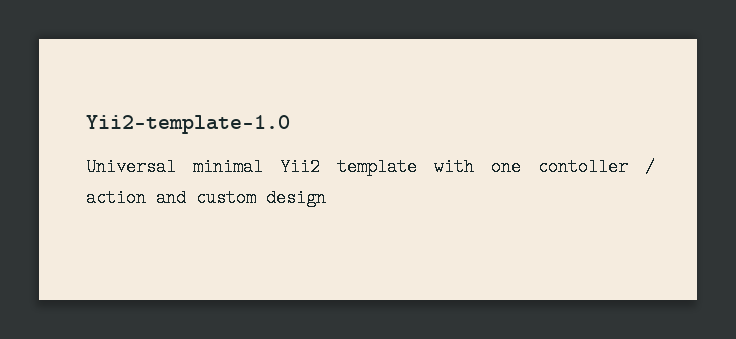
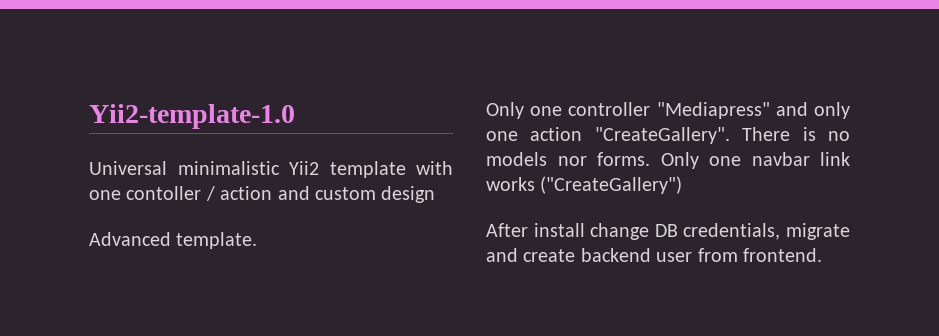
[193,158,263,176] minimal -> [177,161,280,175] minimalistic
(326, 198) none -> [89,232,258,249] [486,102,850,119] [486,127,850,144] [486,152,850,169] [486,176,683,194] [486,223,850,240] [486,248,822,262] // Advanced template. // Only one controller "Mediapress" and only one action "CreateGallery". There is no models nor forms. Only one navbar link works ("CreateGallery") // After install change DB credentials, migrate and create backend user from frontend.

